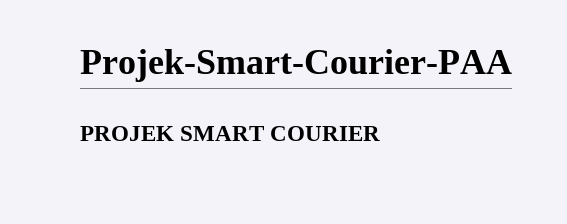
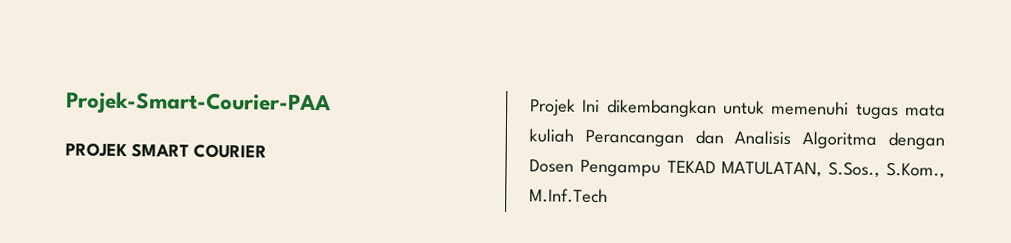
(381, 133) none -> [530,98,946,120] [529,128,945,150] [529,159,945,179] [529,188,608,204] // Projek Ini dikembangkan untuk memenuhi tugas mata kuliah Perancangan dan Analisis Algoritma dengan Dosen Pengampu TEKAD MATULATAN, S.Sos., S.Kom., M.Inf.Tech

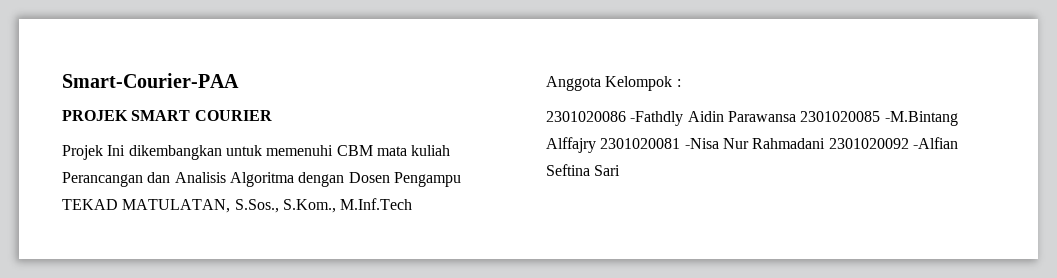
[66,91,331,116] Projek-Smart-Courier-PAA -> [62,73,239,88] Smart-Courier-PAA
[855,103,899,120] tugas -> [336,145,373,156] CBM
(608, 196) none -> [546,76,681,91] [546,111,958,126] [546,137,958,153] [546,164,621,176] // Anggota Kelompok : // 2301020086 -Fathdly Aidin Parawansa 2301020085 -M.Bintang Alffajry 2301020081 -Nisa Nur Rahmadani 2301020092 -Alfian Seftina Sari

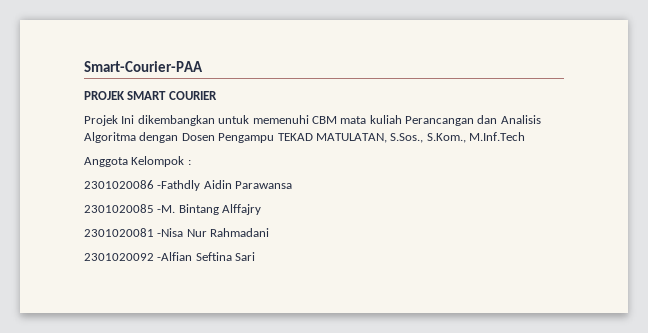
[800,111,958,126] 2301020085 -M.Bintang -> [84,204,219,215] // 2301020085 -M. Bintang
(596, 145) none -> (262, 209) //
(826, 143) none -> (270, 232) //

